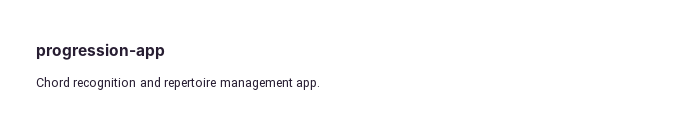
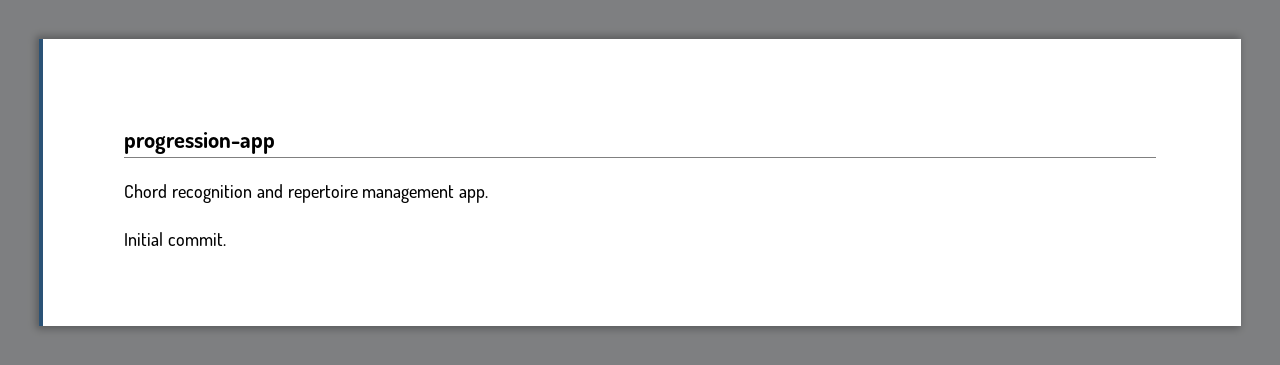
(320, 85) none -> [124,232,226,246] // Initial commit.

